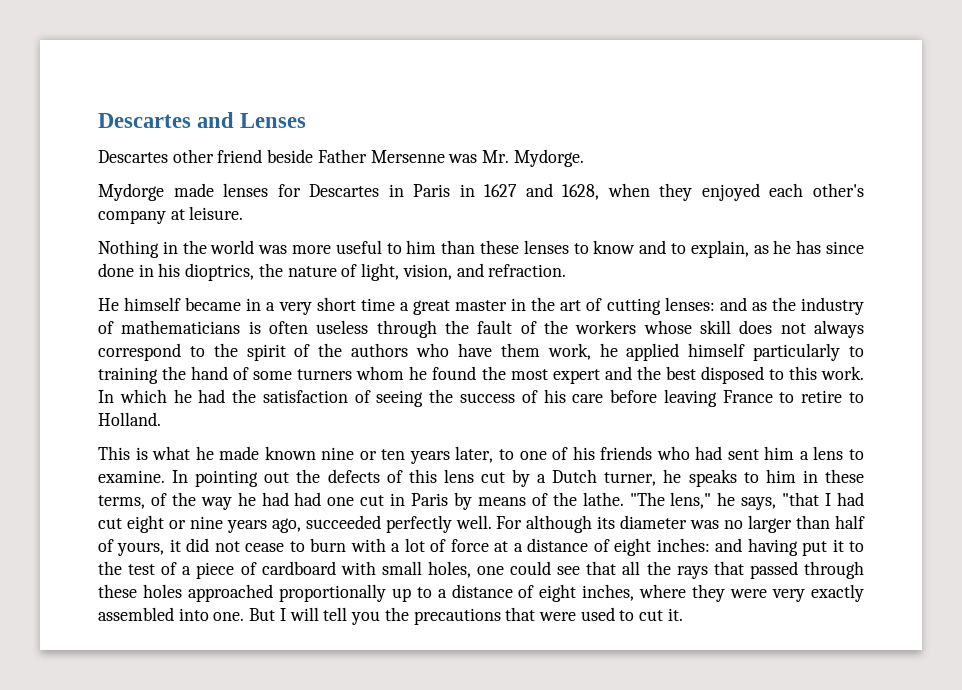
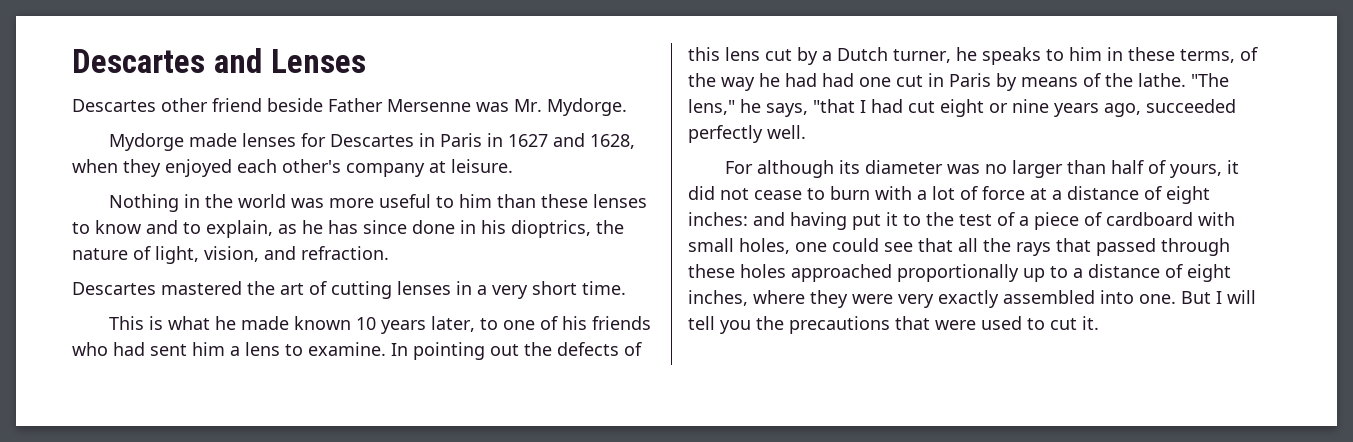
[98,297,865,315] [98,320,865,338] [98,343,865,361] [98,366,864,384] [98,389,865,407] [98,412,161,426] He himself became in a very short time a great master in the art of cutting lenses: and as the industry of mathematicians is often useless through the fault of the workers whose skill does not always correspond to the spirit of the authors who have them work, he applied himself particularly to training the hand of some turners whom he found the most expert and the best disposed to this work. In which he had the satisfaction of seeing the success of his care before leaving France to retire to Holland. -> [72,281,626,299] Descartes mastered the art of cutting lenses in a very short time.
[321,447,406,460] nine or ten -> [355,317,376,330] 10
(492, 522) none -> (806, 132) //

